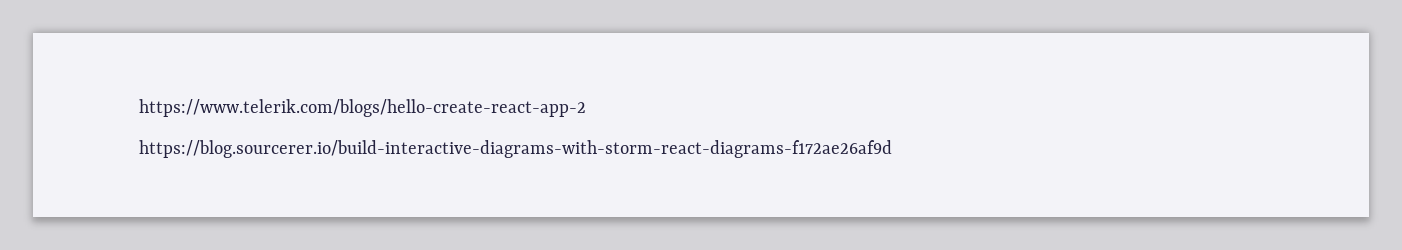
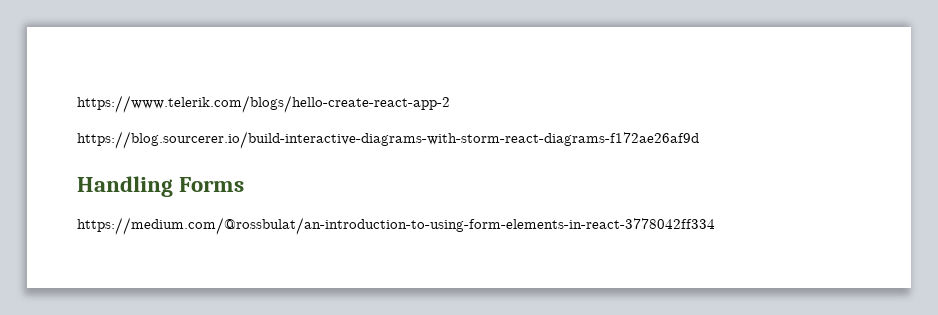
(892, 149) none -> [77,176,245,197] [77,217,715,235] // Handling Forms // https://medium.com/@rossbulat/an-introduction-to-using-form-elements-in-react-3778042ff334

